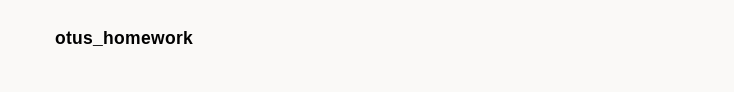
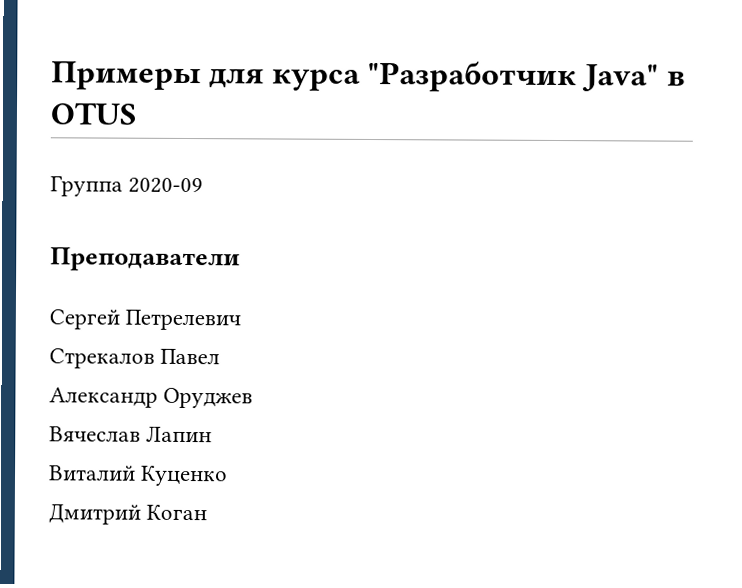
[55,31,193,46] otus_homework -> [51,60,686,93] [50,102,137,125] [50,175,204,197] [50,247,240,272] [49,309,242,331] [49,348,221,369] [49,387,254,409] [49,425,213,443] [48,465,229,487] [48,503,208,525] Примеры для курса "Разработчик Java" в OTUS // Группа 2020-09 // Преподаватели // Сергей Петрелевич // Стрекалов Павел // Александр Оруджев // Вячеслав Лапин // Виталий Куценко // Дмитрий Коган

